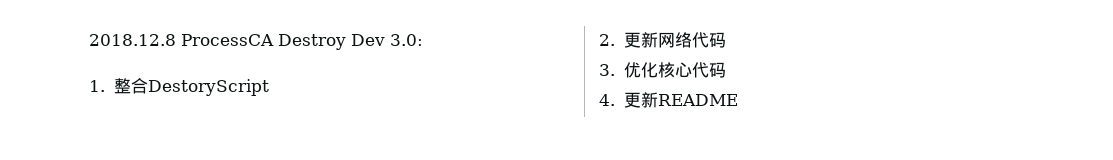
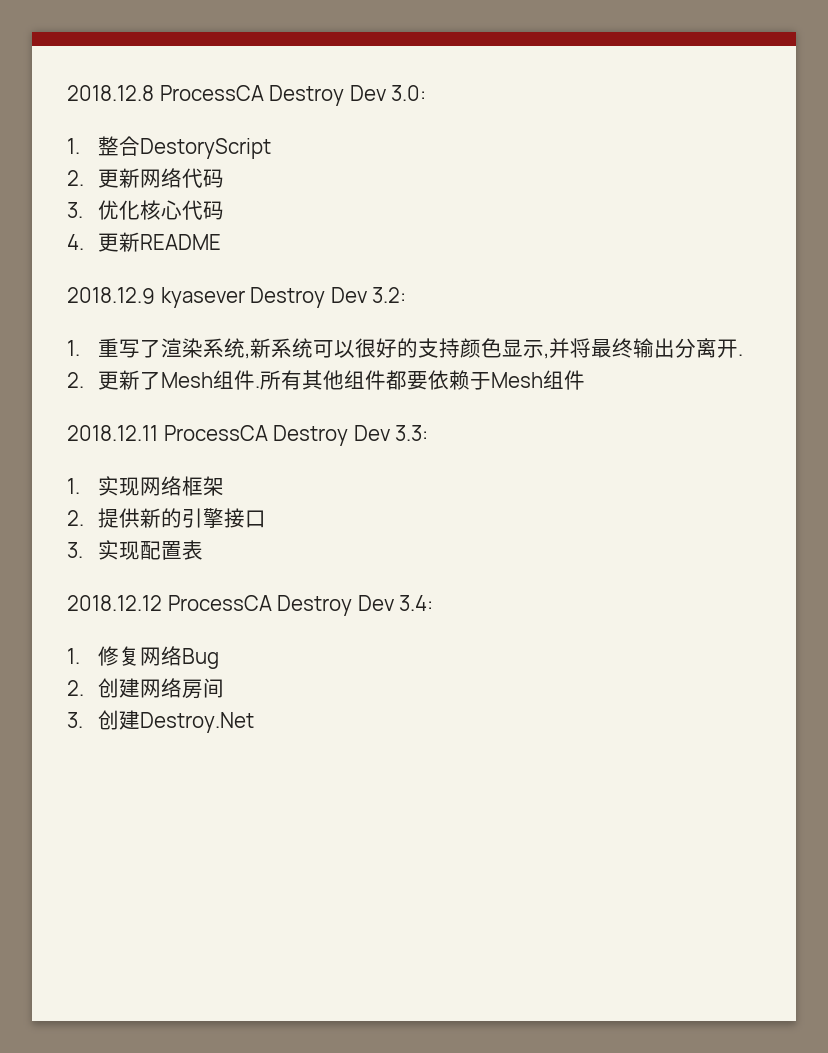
(738, 100) none -> [67,287,407,308] [67,338,744,359] [67,370,586,390] [67,425,429,446] [67,476,225,496] [67,508,267,528] [67,540,204,560] [67,595,434,616] [67,646,220,669] [67,678,225,699] [67,710,255,733] // 2018.12.9 kyasever Destroy Dev 3.2: // 1.重写了渲染系统,新系统可以很好的支持颜色显示,并将最终输出分离开. // 2.更新了Mesh组件.所有其他组件都要依赖于Mesh组件 // 2018.12.11 ProcessCA Destroy Dev 3.3: // 1.实现网络框架 // 2.提供新的引擎接口 // 3.实现配置表 // 2018.12.12 ProcessCA Destroy Dev 3.4: // 1.修复网络Bug // 2.创建网络房间 // 3.创建Destroy.Net

